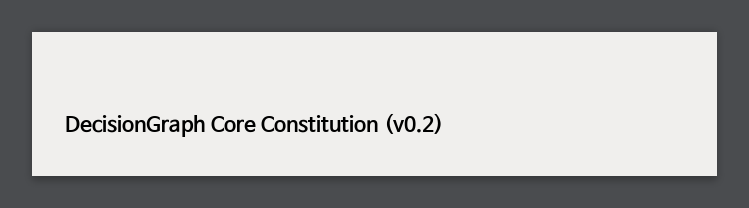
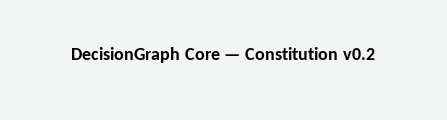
[261,113,443,134] Constitution (v0.2) -> [224,47,375,60] — Constitution v0.2

